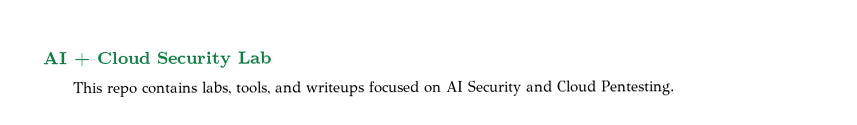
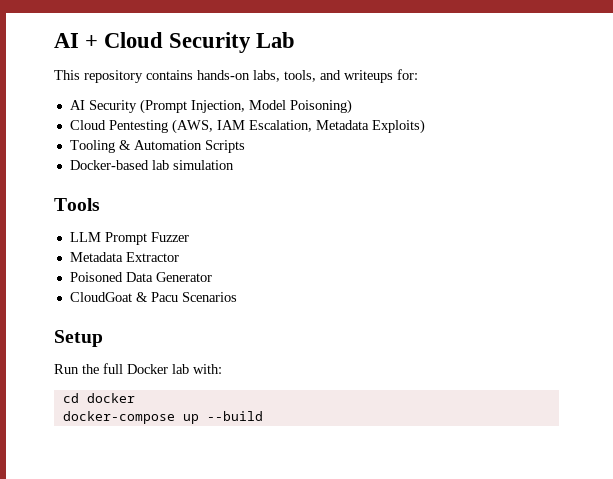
[107,82,199,98] repo contains -> [84,70,250,83] repository contains hands-on
[369,79,676,96] focused on AI Security and Cloud Pentesting. -> [397,69,418,80] [69,99,352,114] [69,119,425,134] [69,140,245,153] [69,160,234,170] [54,198,100,211] [69,232,189,245] [69,252,179,262] [69,272,212,282] [69,292,237,302] [54,330,103,347] [54,363,222,374] [62,393,135,403] [62,411,263,424] for: // AI Security (Prompt Injection, Model Poisoning) // Cloud Pentesting (AWS, IAM Escalation, Metadata Exploits) // Tooling & Automation Scripts // Docker-based lab simulation // Tools // LLM Prompt Fuzzer // Metadata Extractor // Poisoned Data Generator // CloudGoat & Pacu Scenarios // Setup // Run the full Docker lab with: // cd docker // docker-compose up --build

